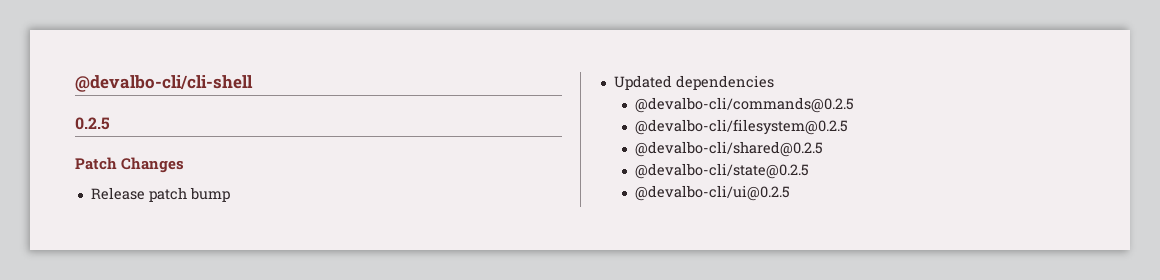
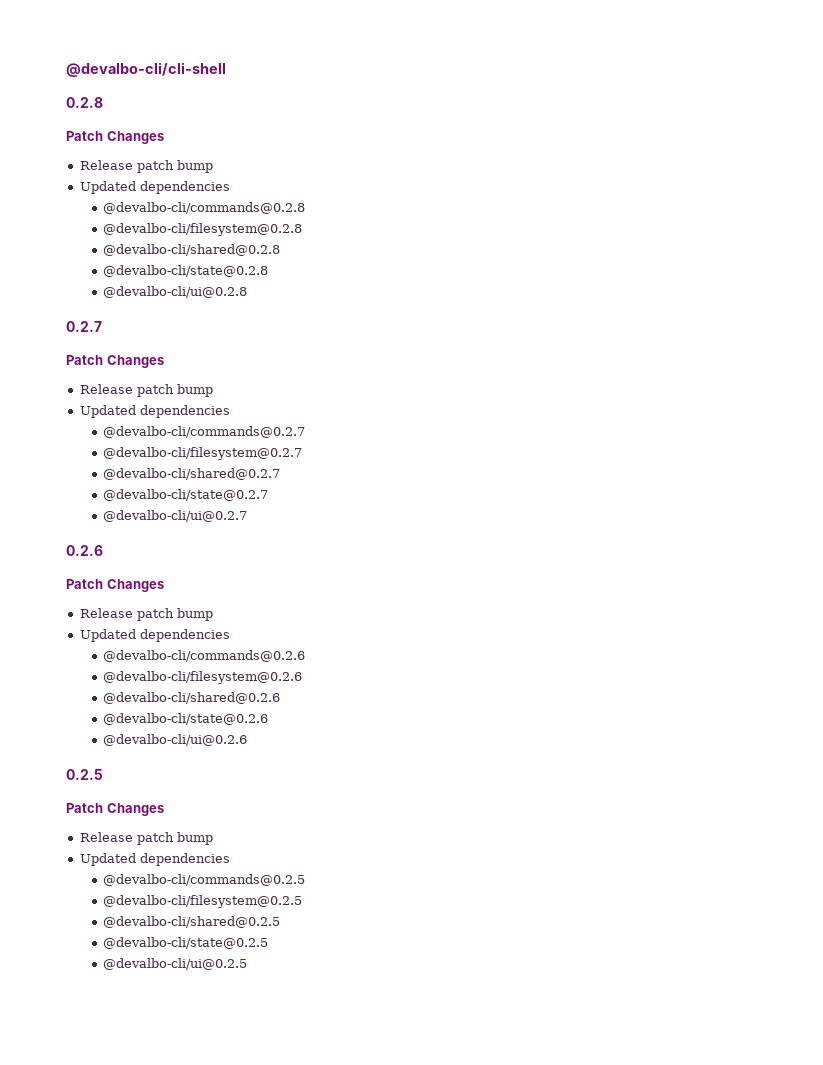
(253, 83) none -> [66,97,103,108] [66,131,164,144] [79,160,213,173] [79,181,230,194] [103,202,306,214] [103,223,303,236] [103,244,281,256] [103,265,269,277] [103,286,248,298] [66,321,102,332] [66,355,164,368] [79,384,213,397] [79,405,230,418] [103,426,306,438] [103,447,303,460] [103,468,281,480] [103,489,269,501] [103,510,248,522] [66,545,103,556] [66,579,164,592] [79,608,213,621] [79,629,230,642] [103,650,306,662] [103,671,303,684] [103,692,281,704] [103,713,269,725] [103,734,248,746] // 0.2.8 // Patch Changes // Release patch bump // Updated dependencies // @devalbo-cli/commands@0.2.8 // @devalbo-cli/filesystem@0.2.8 // @devalbo-cli/shared@0.2.8 // @devalbo-cli/state@0.2.8 // @devalbo-cli/ui@0.2.8 // 0.2.7 // Patch Changes // Release patch bump // Updated dependencies // @devalbo-cli/commands@0.2.7 // @devalbo-cli/filesystem@0.2.7 // @devalbo-cli/shared@0.2.7 // @devalbo-cli/state@0.2.7 // @devalbo-cli/ui@0.2.7 // 0.2.6 // Patch Changes // Release patch bump // Updated dependencies // @devalbo-cli/commands@0.2.6 // @devalbo-cli/filesystem@0.2.6 // @devalbo-cli/shared@0.2.6 // @devalbo-cli/state@0.2.6 // @devalbo-cli/ui@0.2.6

